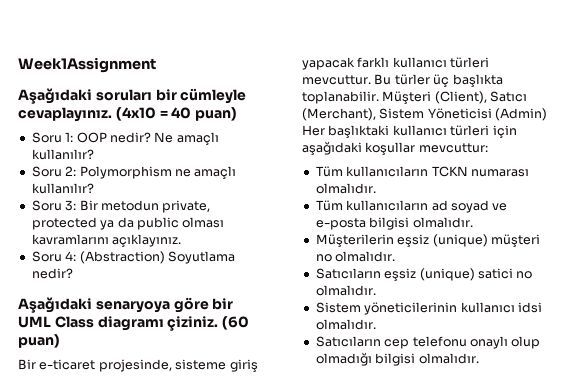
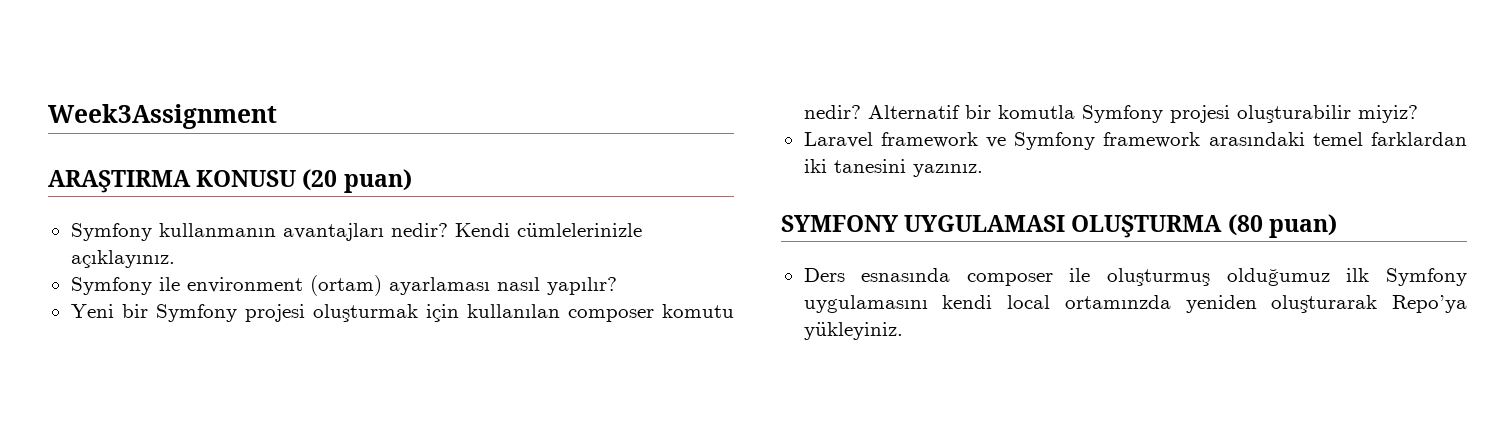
[18,57,156,73] [18,88,247,104] [18,107,238,122] [31,132,219,146] [31,149,94,160] [31,166,237,180] [31,183,94,194] [31,200,211,213] [31,217,225,230] [31,234,182,248] [31,251,235,264] [31,268,73,279] [18,297,234,313] [18,316,250,331] [18,334,60,348] [18,359,258,373] [302,57,490,70] [302,74,503,88] [302,91,528,105] [302,108,548,121] [302,125,517,139] [302,141,488,156] [315,166,529,177] [315,183,376,194] [315,200,508,213] [315,217,473,230] [315,234,540,248] [315,251,396,262] [315,268,533,282] [315,285,376,296] [315,302,542,315] [315,319,376,330] [315,336,541,349] [315,352,479,366] Week1Assignment // Aşağıdaki soruları bir cümleyle cevaplayınız. (4x10 = 40 puan) // Soru 1: OOP nedir? Ne amaçlı kullanılır? // Soru 2: Polymorphism ne amaçlı kullanılır? // Soru 3: Bir metodun private, protected ya da public olması kavramlarını açıklayınız. // Soru 4: (Abstraction) Soyutlama nedir? // Aşağıdaki senaryoya göre bir UML Class diagramı çiziniz. (60 puan) // Bir e-ticaret projesinde, sisteme giriş yapacak farklı kullanıcı türleri mevcuttur. Bu türler üç başlıkta toplanabilir. Müşteri (Client), Satıcı (Merchant), Sistem Yöneticisi (Admin) Her başlıktaki kullanıcı türleri için aşağıdaki koşullar mevcuttur: // Tüm kullanıcıların TCKN numarası olmalıdır. // Tüm kullanıcıların ad soyad ve e-posta bilgisi olmalıdır. // Müşterilerin eşsiz (unique) müşteri no olmalıdır. // Satıcıların eşsiz (unique) satici no olmalıdır. // Sistem yöneticilerinin kullanıcı idsi olmalıdır. // Satıcıların cep telefonu onaylı olup olmadığı bilgisi olmalıdır. -> [48,104,277,129] [48,169,412,193] [70,223,642,241] [70,250,175,268] [70,275,617,296] [70,304,734,322] [803,105,1418,123] [803,132,1467,150] [803,159,983,177] [781,214,1337,238] [803,268,1467,286] [803,295,1467,313] [803,322,903,340] Week3Assignment // ARAŞTIRMA KONUSU (20 puan) // Symfony kullanmanın avantajları nedir? Kendi cümlelerinizle açıklayınız. // Symfony ile environment (ortam) ayarlaması nasıl yapılır? // Yeni bir Symfony projesi oluşturmak için kullanılan composer komutu nedir? Alternatif bir komutla Symfony projesi oluşturabilir miyiz? // Laravel framework ve Symfony framework arasındaki temel farklardan iki tanesini yazınız. // SYMFONY UYGULAMASI OLUŞTURMA (80 puan) // Ders esnasında composer ile oluşturmuş olduğumuz ilk Symfony uygulamasını kendi local ortamınzda yeniden oluşturarak Repo’ya yükleyiniz.

